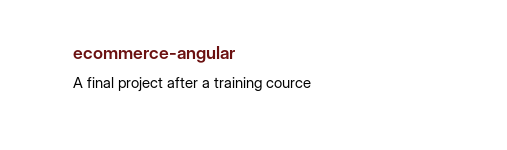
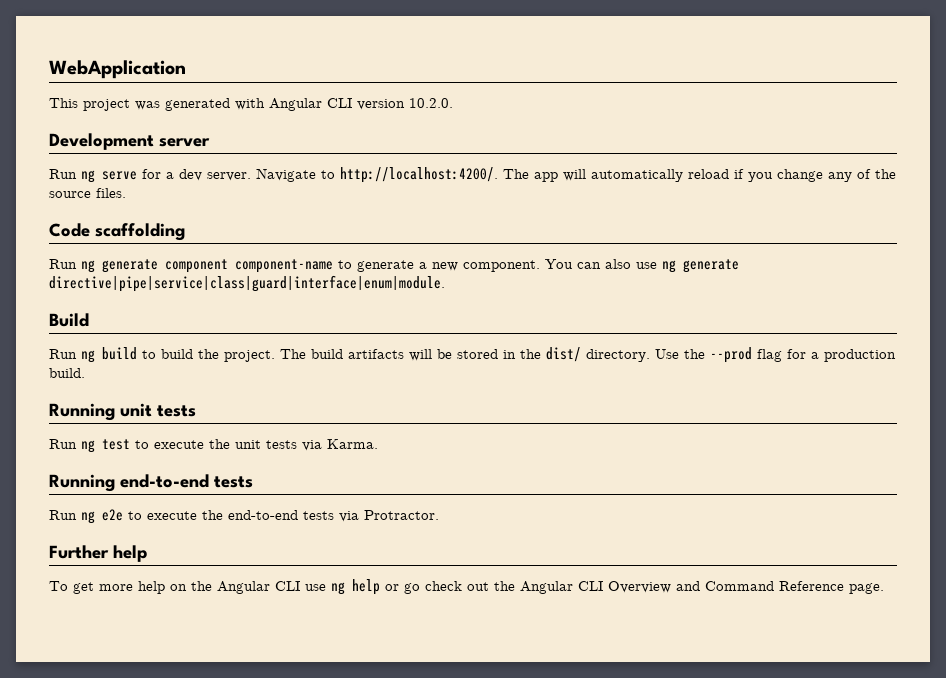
[73,46,235,63] [73,77,312,92] ecommerce-angular // A final project after a training cource -> [49,60,186,79] [49,98,453,111] [49,133,210,150] [49,167,896,183] [49,188,126,198] [49,223,185,241] [49,259,739,273] [49,275,445,292] [49,313,89,327] [49,347,896,363] [49,368,85,378] [49,403,196,421] [49,439,378,453] [49,474,253,492] [49,509,439,524] [49,545,147,562] [49,579,884,595] WebApplication // This project was generated with Angular CLI version 10.2.0. // Development server // Run ng serve for a dev server. Navigate to http://localhost:4200/. The app will automatically reload if you change any of the source files. // Code scaffolding // Run ng generate component component-name to generate a new component. You can also use ng generate directive|pipe|service|class|guard|interface|enum|module. // Build // Run ng build to build the project. The build artifacts will be stored in the dist/ directory. Use the --prod flag for a production build. // Running unit tests // Run ng test to execute the unit tests via Karma. // Running end-to-end tests // Run ng e2e to execute the end-to-end tests via Protractor. // Further help // To get more help on the Angular CLI use ng help or go check out the Angular CLI Overview and Command Reference page.

